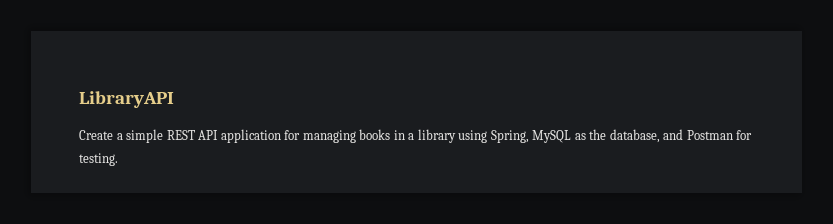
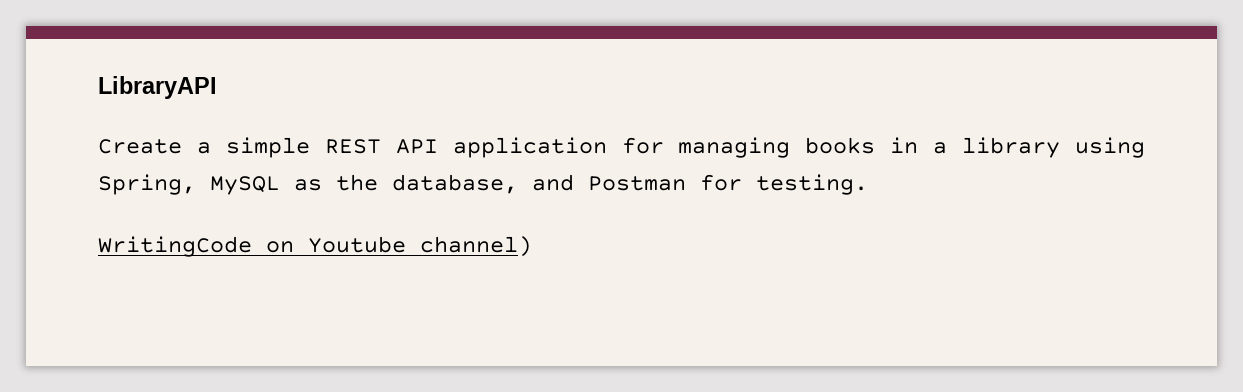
(118, 159) none -> [98,236,532,257] // WritingCode on Youtube channel)

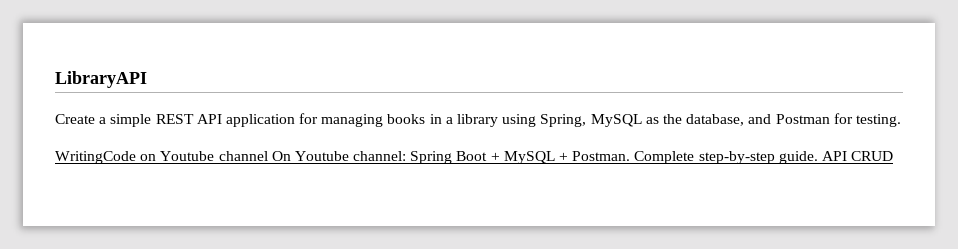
[420,236,532,257] channel) -> [218,151,894,164] channel On Youtube channel: Spring Boot + MySQL + Postman. Complete step-by-step guide. API CRUD

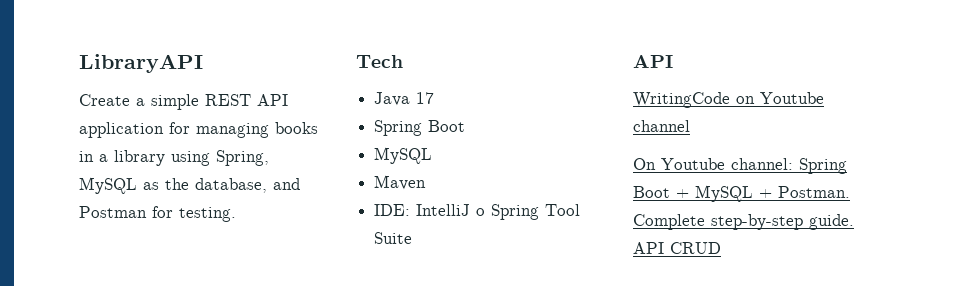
(901, 120) none -> [356,55,403,68] [374,92,435,106] [374,120,466,136] [374,147,433,164] [374,175,427,190] [374,204,581,220] [374,232,413,244] [633,55,673,68] // Tech // Java 17 // Spring Boot // MySQL // Maven // IDE: IntelliJ o Spring Tool Suite // API
(268, 156) none -> (690, 126) //

